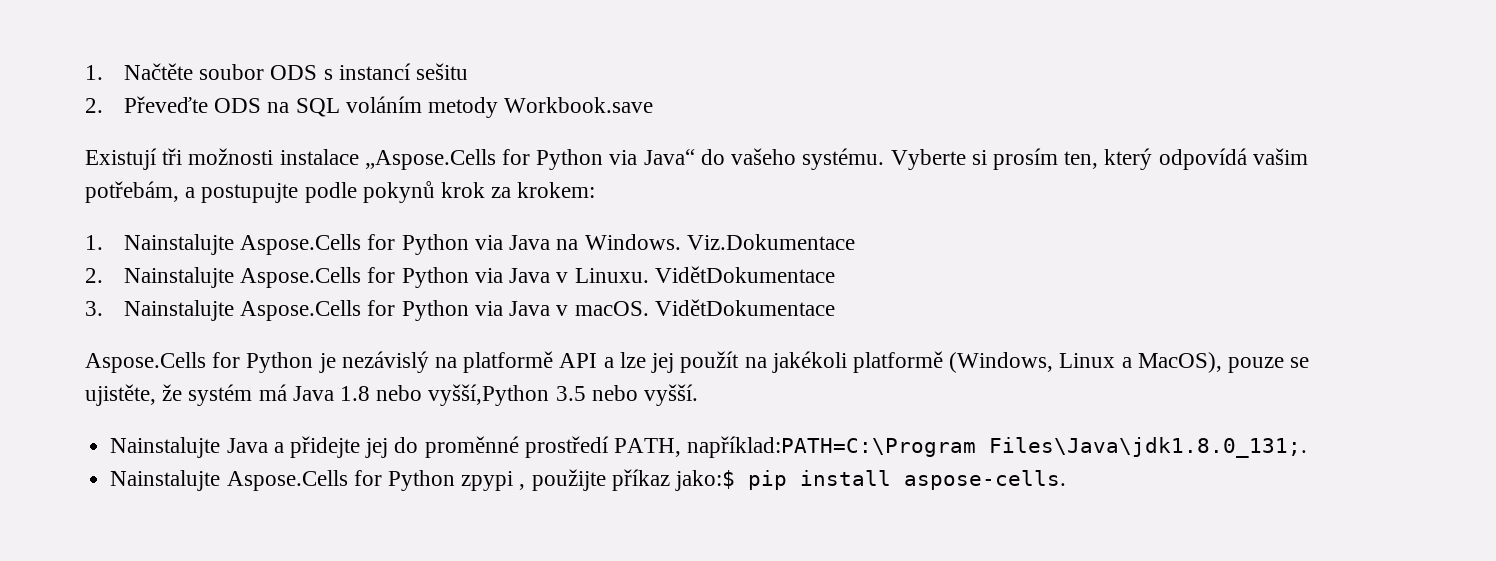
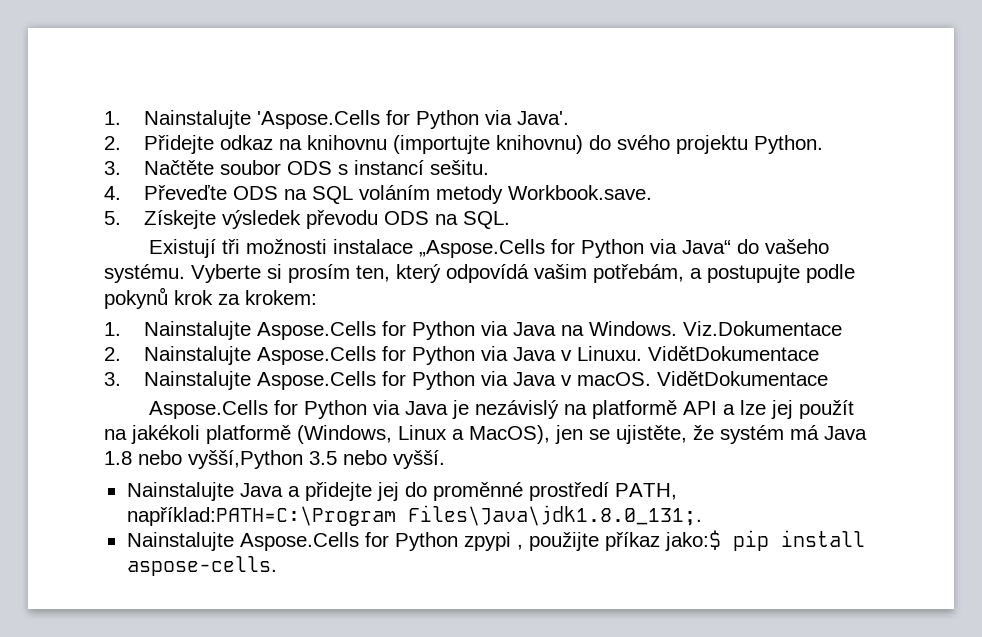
[85,65,103,80] 1. -> [104,110,569,129] [104,135,823,154] [104,161,121,175] 1. Nainstalujte 'Aspose.Cells for Python via Java'. // 2. Přidejte odkaz na knihovnu (importujte knihovnu) do svého projektu Python. // 3.
[416,63,469,80] [85,98,103,113] sešitu // 2. -> [429,160,489,175] [104,186,121,200] sešitu. // 4.
[504,97,654,113] Workbook.save -> [507,185,652,200] [104,210,510,229] Workbook.save. // 5. Získejte výsledek převodu ODS na SQL.
(314, 362) none -> [373,400,449,415] via Java
[1227,357,1284,373] pouze -> [555,425,583,444] jen

